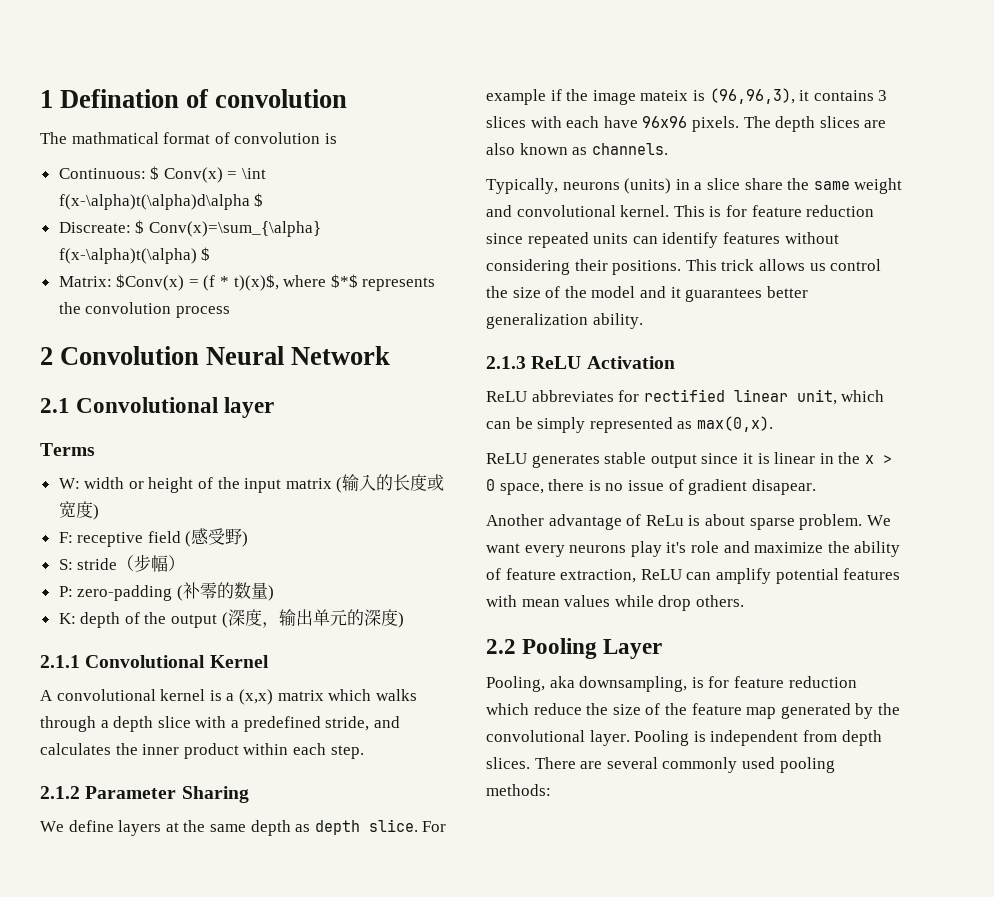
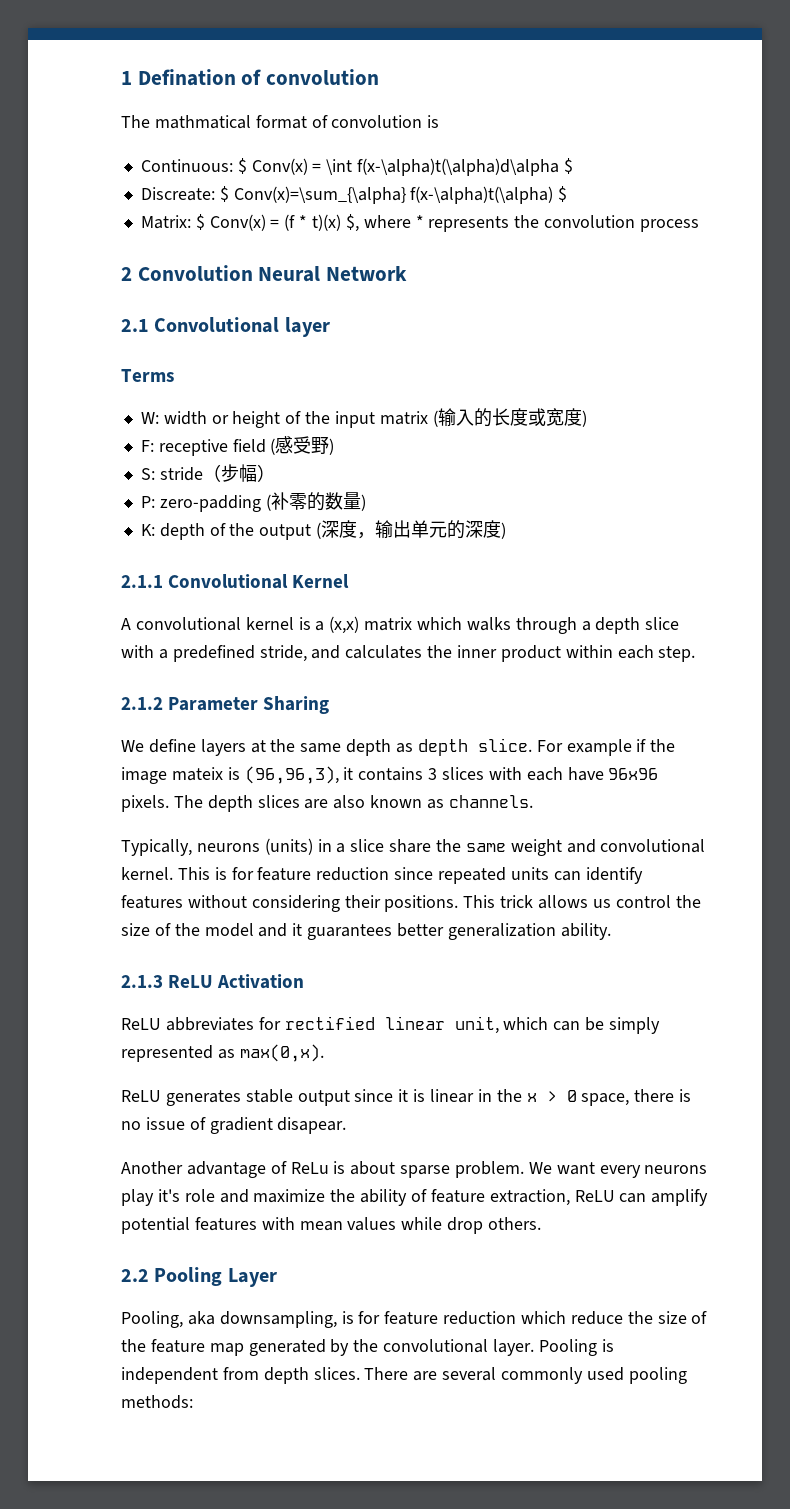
[116,274,185,291] $Conv(x) -> [195,214,266,231] $ Conv(x)
[233,274,358,291] t)(x)$, where $*$ -> [311,214,424,232] t)(x) $, where *

